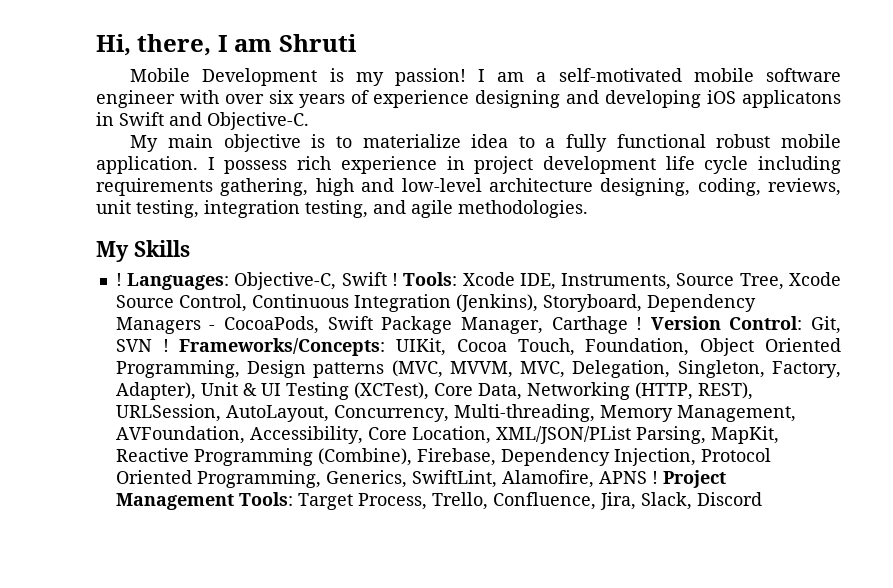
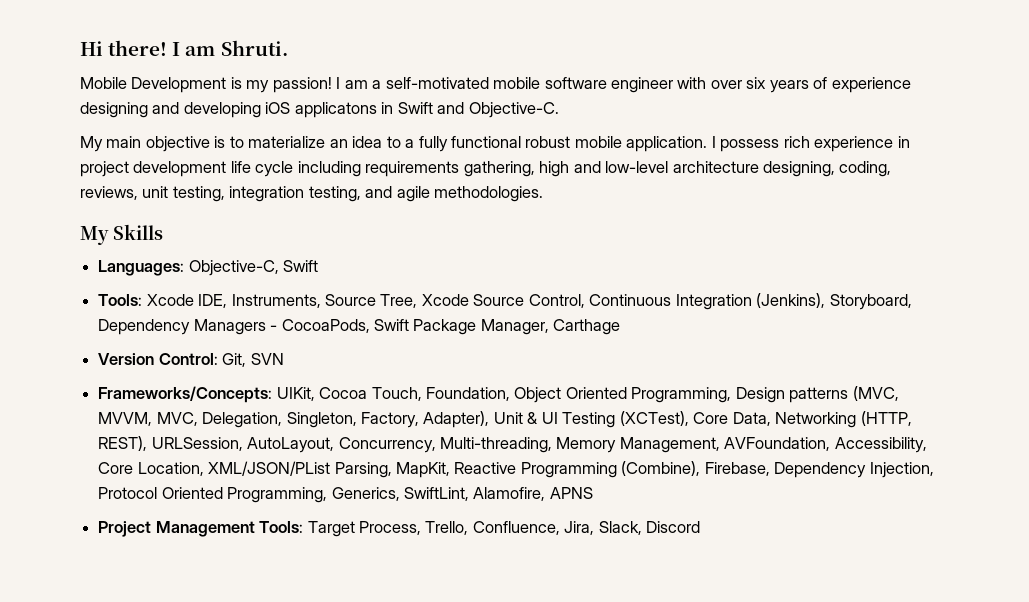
[96,34,357,56] Hi, there, I am Shruti -> [80,40,288,56] Hi there! I am Shruti.
(461, 141) none -> [329,139,348,148] an
[115,273,122,286] ! -> (163, 232) none
[391,273,398,286] ! -> (319, 266) //
[636,317,643,330] ! -> (621, 327) //
[162,339,169,352] ! -> (284, 359) //
[651,471,658,484] ! -> (593, 493) //

